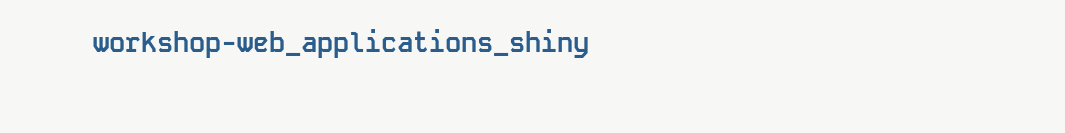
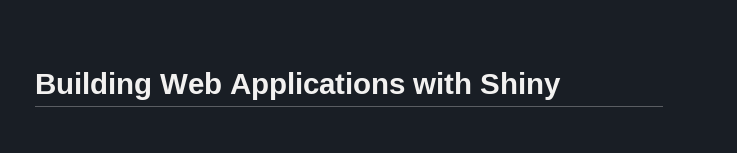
[93,29,589,58] workshop-web_applications_shiny -> [35,72,561,100] Building Web Applications with Shiny

